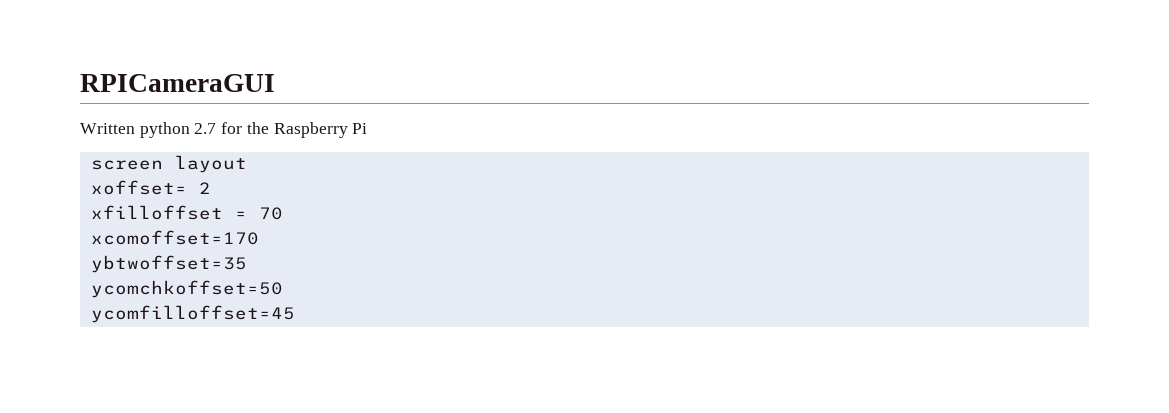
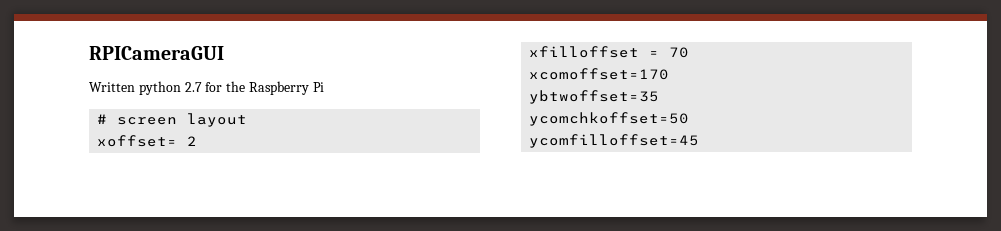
(368, 128) none -> [97,114,108,124] #

